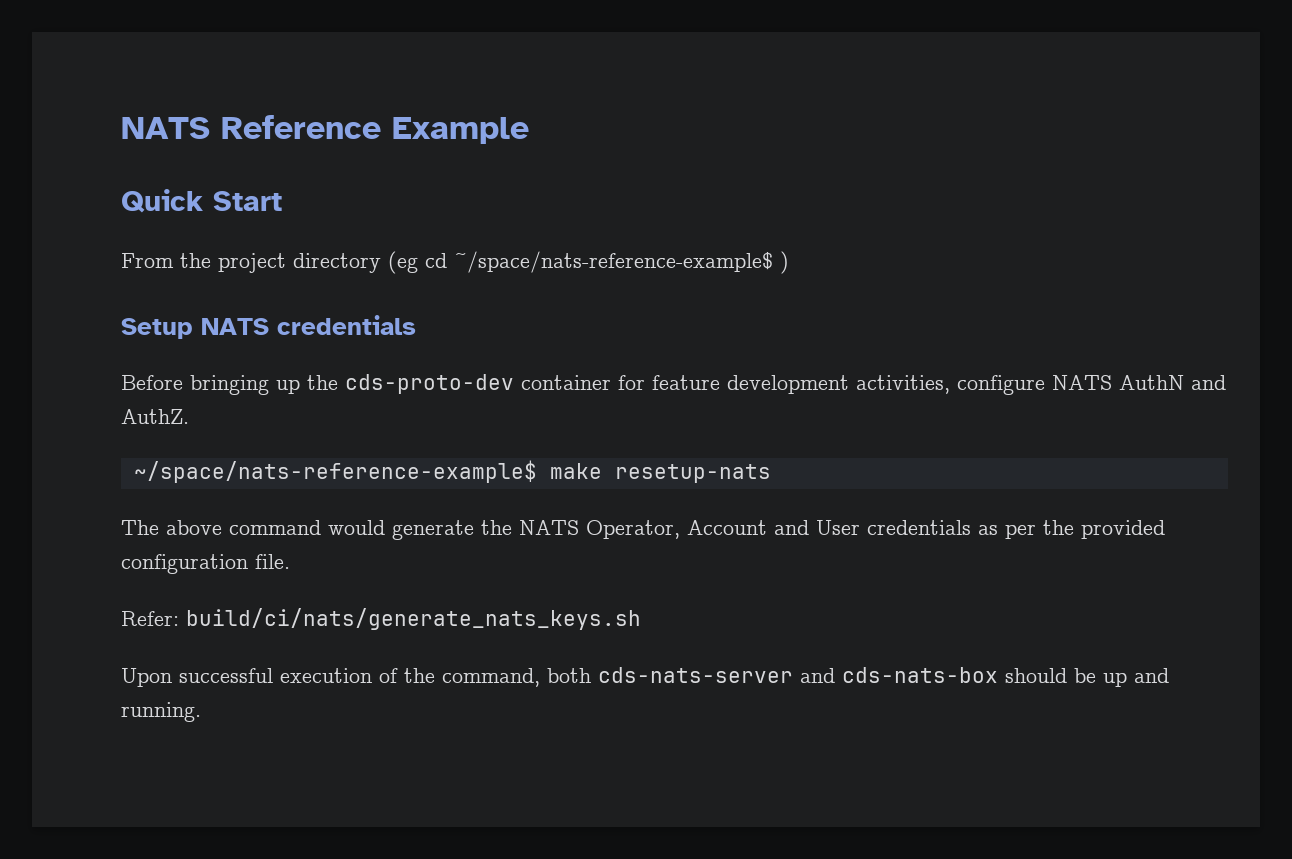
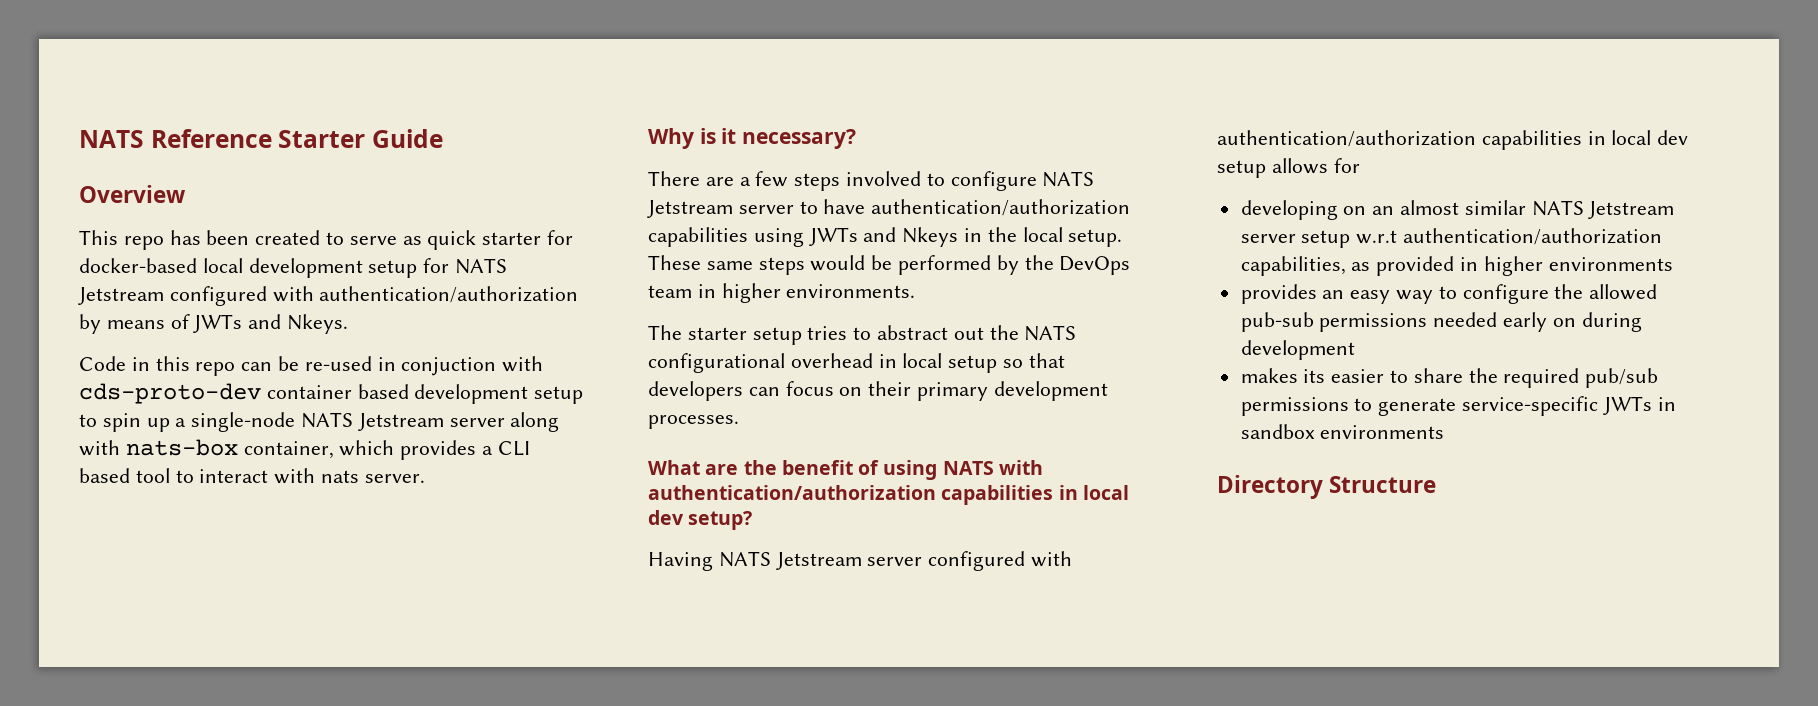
[392,117,529,144] [121,189,282,213] [121,251,789,274] [121,315,416,339] [121,374,1226,395] [121,409,189,424] [133,460,771,483] [121,520,1165,540] [121,554,290,574] [121,608,641,630] [121,667,1169,687] [121,702,201,722] Example // Quick Start // From the project directory (eg cd ~/space/nats-reference-example$ ) // Setup NATS credentials // Before bringing up the cds-proto-dev container for feature development activities, configure NATS AuthN and AuthZ. // ~/space/nats-reference-example$ make resetup-nats // The above command would generate the NATS Operator, Account and User credentials as per the provided configuration file. // Refer: build/ci/nats/generate_nats_keys.sh // Upon successful execution of the command, both cds-nats-server and cds-nats-box should be up and running. -> [278,129,443,148] [79,185,186,203] [79,230,574,250] [79,258,508,278] [78,286,579,306] [79,314,349,334] [79,356,544,376] [79,383,584,404] [79,412,560,432] [79,439,530,460] [79,468,425,484] [648,128,857,149] [648,171,1095,191] [647,199,1131,218] [648,227,1123,247] [648,255,1131,275] [648,283,916,303] [648,325,1077,345] [648,353,1065,373] [648,381,1108,401] [648,415,739,429] [648,460,1043,480] [648,485,1129,505] [648,510,753,530] [648,551,1073,571] [1217,130,1689,150] [1217,158,1360,178] [1240,200,1675,220] [1240,228,1663,248] [1240,256,1673,276] [1240,284,1658,304] [1240,312,1642,332] [1240,340,1355,360] [1240,368,1659,388] [1240,396,1676,416] [1240,424,1445,439] [1217,475,1437,499] Starter Guide // Overview // This repo has been created to serve as quick starter for docker-based local development setup for NATS Jetstream configured with authentication/authorization by means of JWTs and Nkeys. // Code in this repo can be re-used in conjuction with cds-proto-dev container based development setup to spin up a single-node NATS Jetstream server along with nats-box container, which provides a CLI based tool to interact with nats server. // Why is it necessary? // There are a few steps involved to configure NATS Jetstream server to have authentication/authorization capabilities using JWTs and Nkeys in the local setup. These same steps would be performed by the DevOps team in higher environments. // The starter setup tries to abstract out the NATS configurational overhead in local setup so that developers can focus on their primary development processes. // What are the benefit of using NATS with authentication/authorization capabilities in local dev setup? // Having NATS Jetstream server configured with authentication/authorization capabilities in local dev setup allows for // developing on an almost similar NATS Jetstream server setup w.r.t authentication/authorization capabilities, as provided in higher environments // provides an easy way to configure the allowed pub-sub permissions needed early on during development // makes its easier to share the required pub/sub permissions to generate service-specific JWTs in sandbox environments // Directory Structure

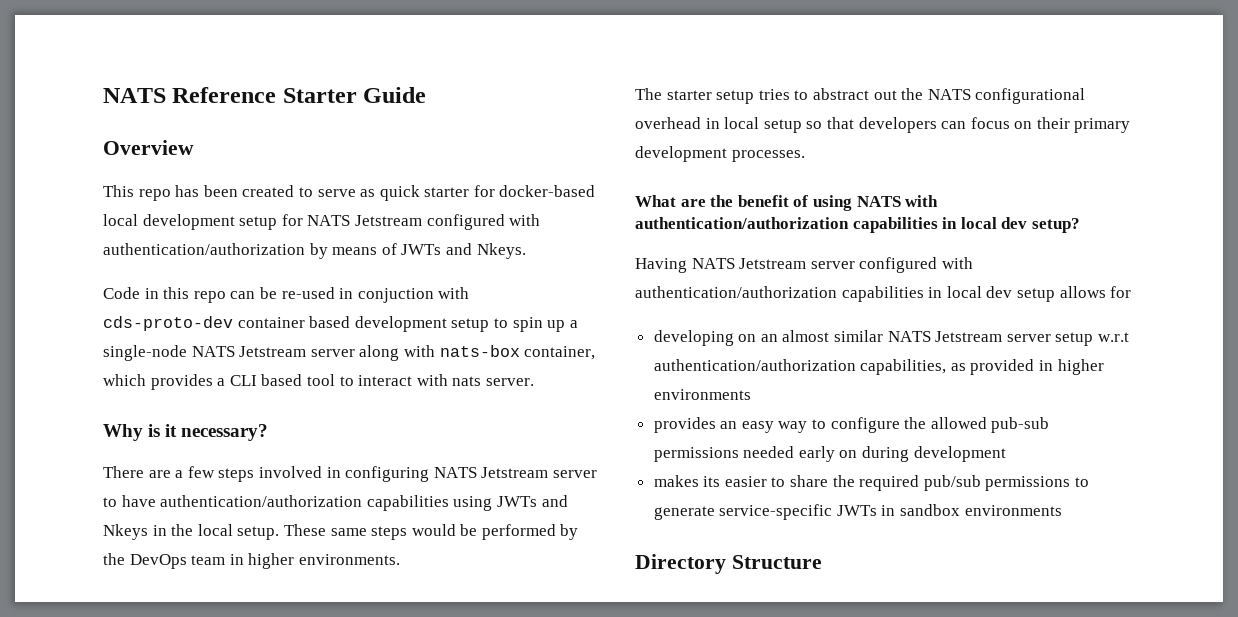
[926,171,1037,191] to configure -> [326,466,430,482] in configuring

